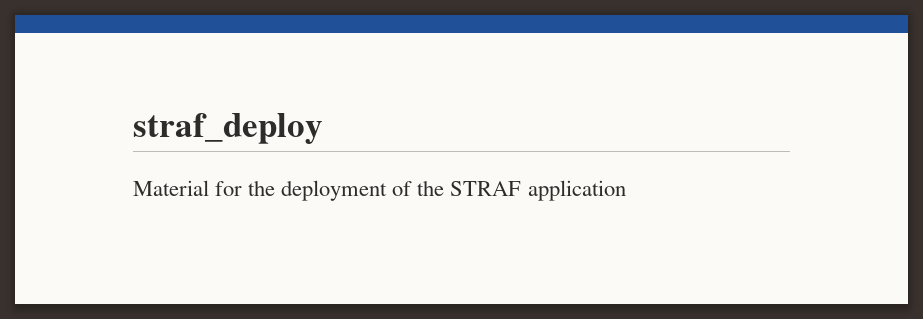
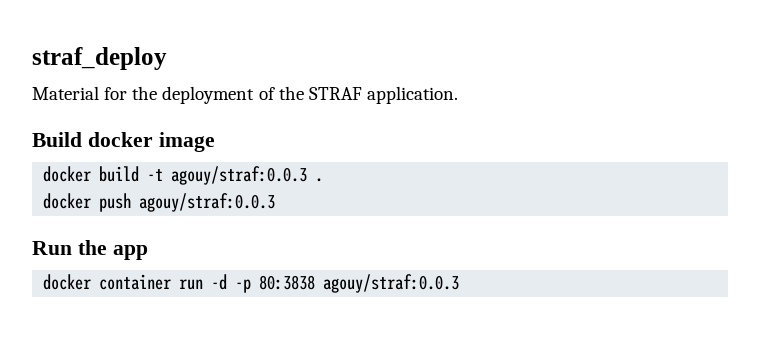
[527,180,626,201] application -> [366,86,458,104] [32,132,215,152] [43,166,324,185] [43,193,276,212] [32,240,148,260] [43,274,460,293] application. // Build docker image // docker build -t agouy/straf:0.0.3 . // docker push agouy/straf:0.0.3 // Run the app // docker container run -d -p 80:3838 agouy/straf:0.0.3

